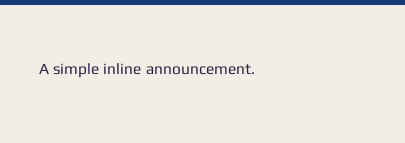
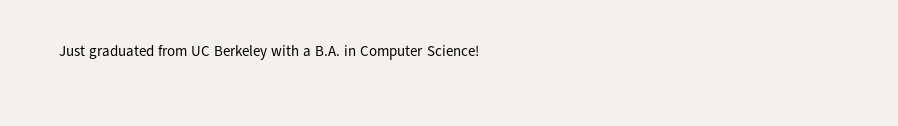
[39,63,255,78] A simple inline announcement. -> [59,45,479,60] Just graduated from UC Berkeley with a B.A. in Computer Science!

